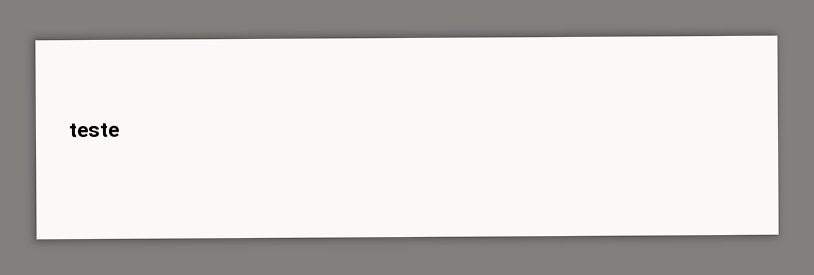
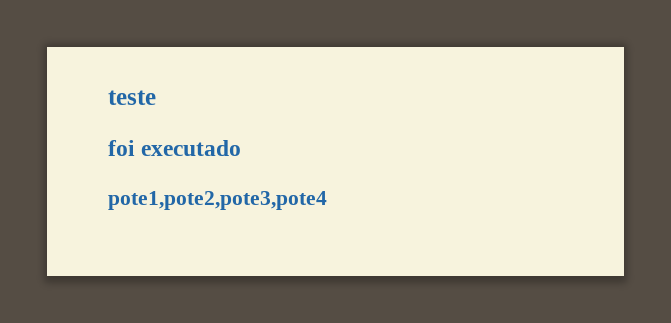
(119, 130) none -> [108,140,242,156] [108,191,327,210] // foi executado // pote1,pote2,pote3,pote4

